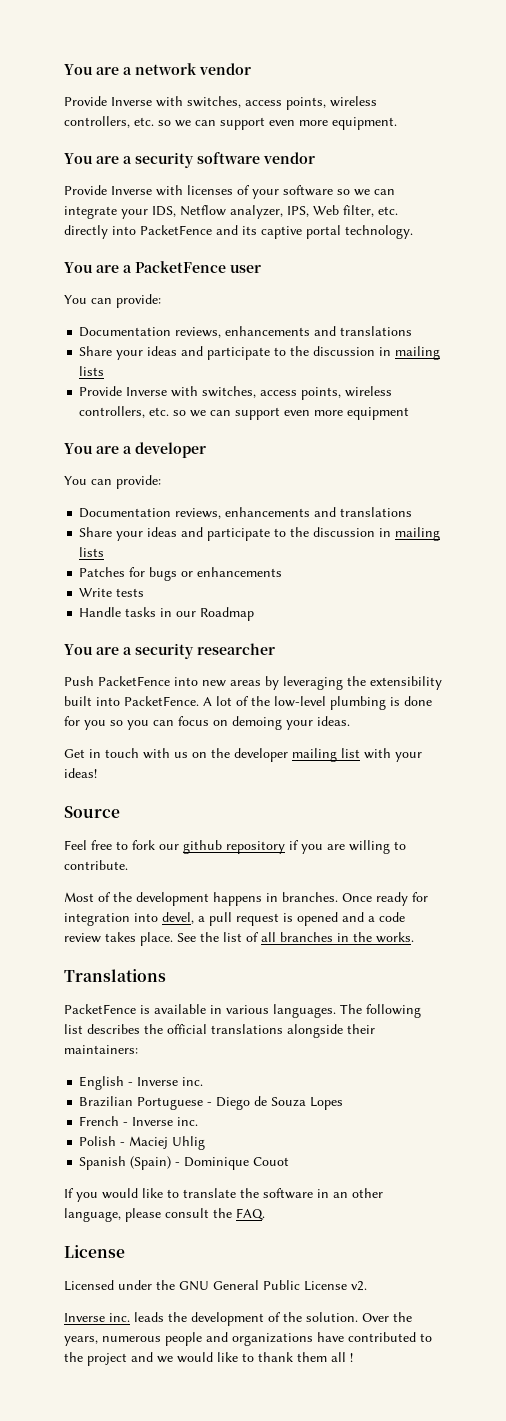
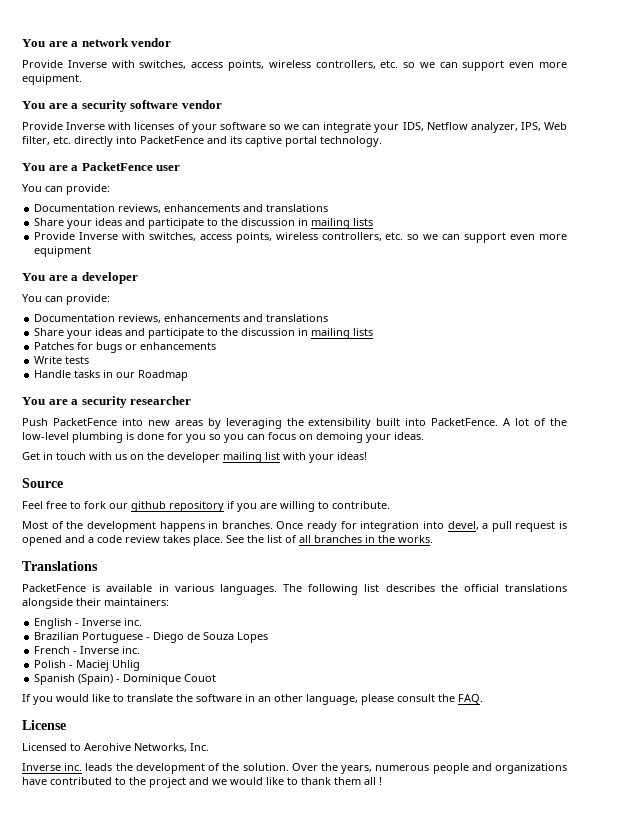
[118,1280,367,1291] under the GNU General Public License v2. -> [70,743,209,752] to Aerohive Networks, Inc.

